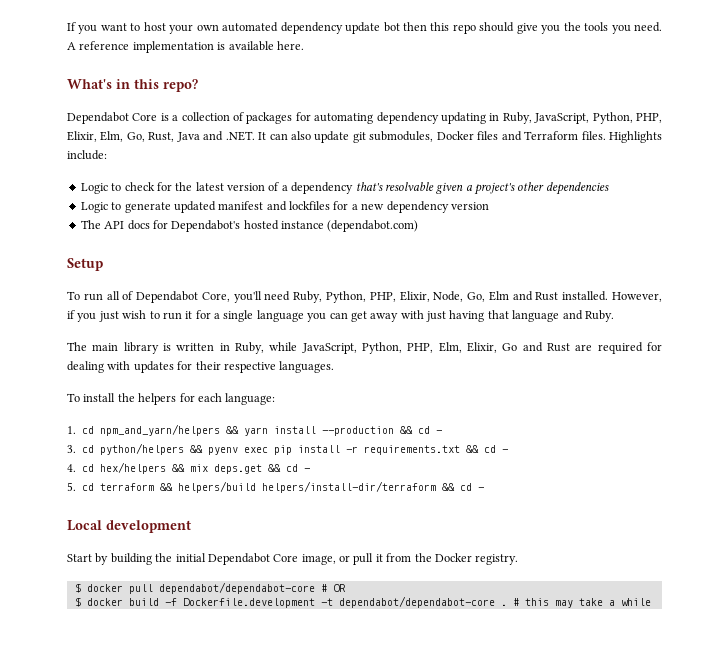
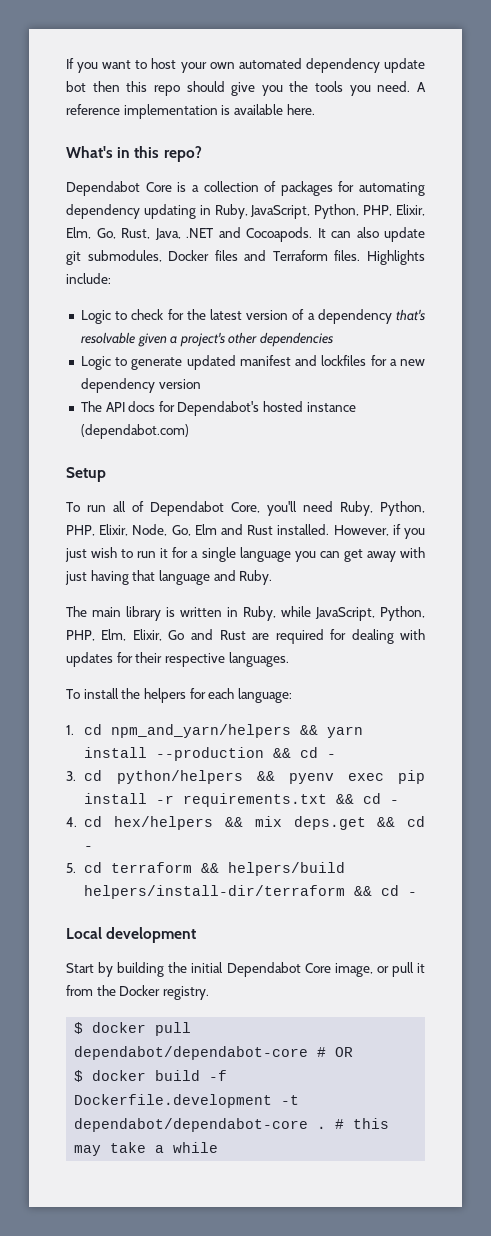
[176,131,255,142] Java and .NET. -> [154,227,312,242] Java, .NET and Cocoapods.

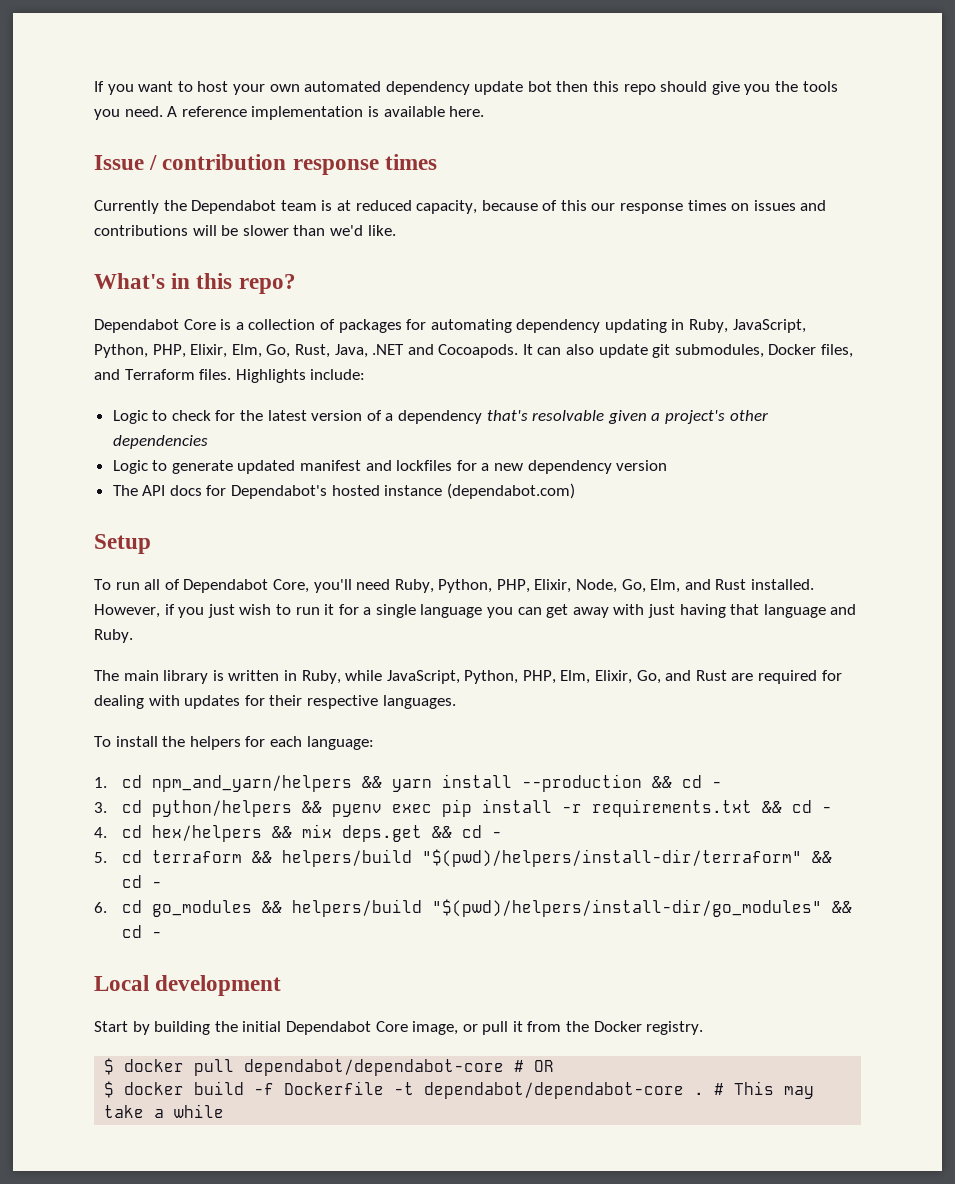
(315, 109) none -> [94,154,437,175] [94,200,827,214] [94,225,396,236] // Issue / contribution response times // Currently the Dependabot team is at reduced capacity, because of this our response times on issues and contributions will be slower than we'd like.
[214,250,238,261] files -> [821,344,854,358] files,
[194,524,217,535] Elm -> [650,579,681,593] Elm,
[168,630,185,640] Go -> [636,670,661,684] Go,
[84,885,346,899] helpers/install-dir/terraform -> [422,849,833,867] [122,875,163,888] [94,899,823,917] "$(pwd)/helpers/install-dir/terraform" && cd - // 6. cd go_modules && helpers/build "$(pwd)/helpers/install-dir/go_modules"
[74,1094,273,1108] Dockerfile.development -> [284,1081,385,1095] Dockerfile
[353,1118,390,1129] this -> [734,1081,775,1095] This

